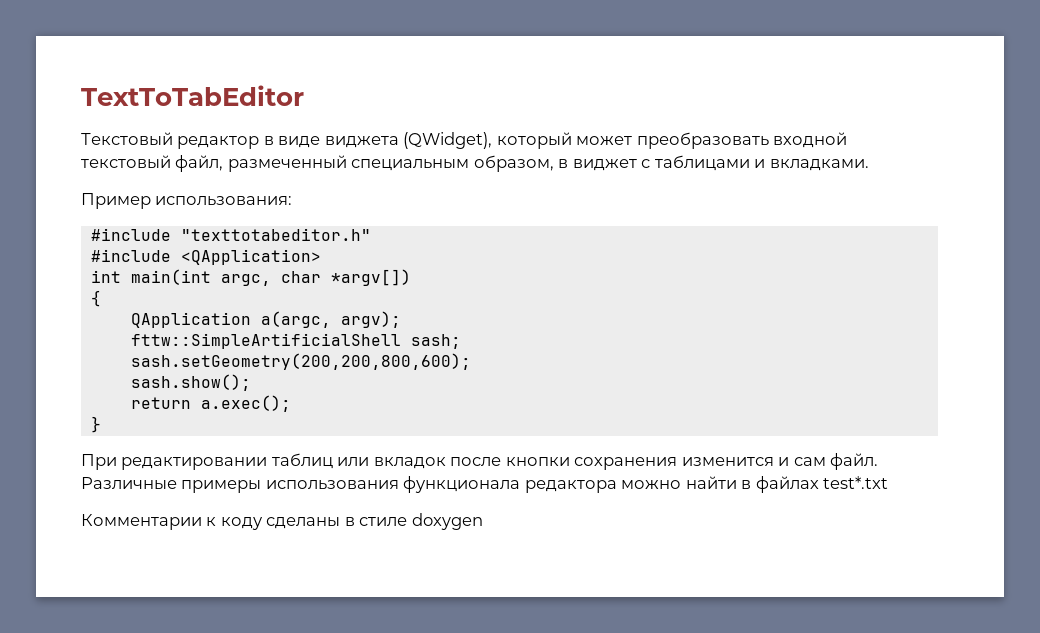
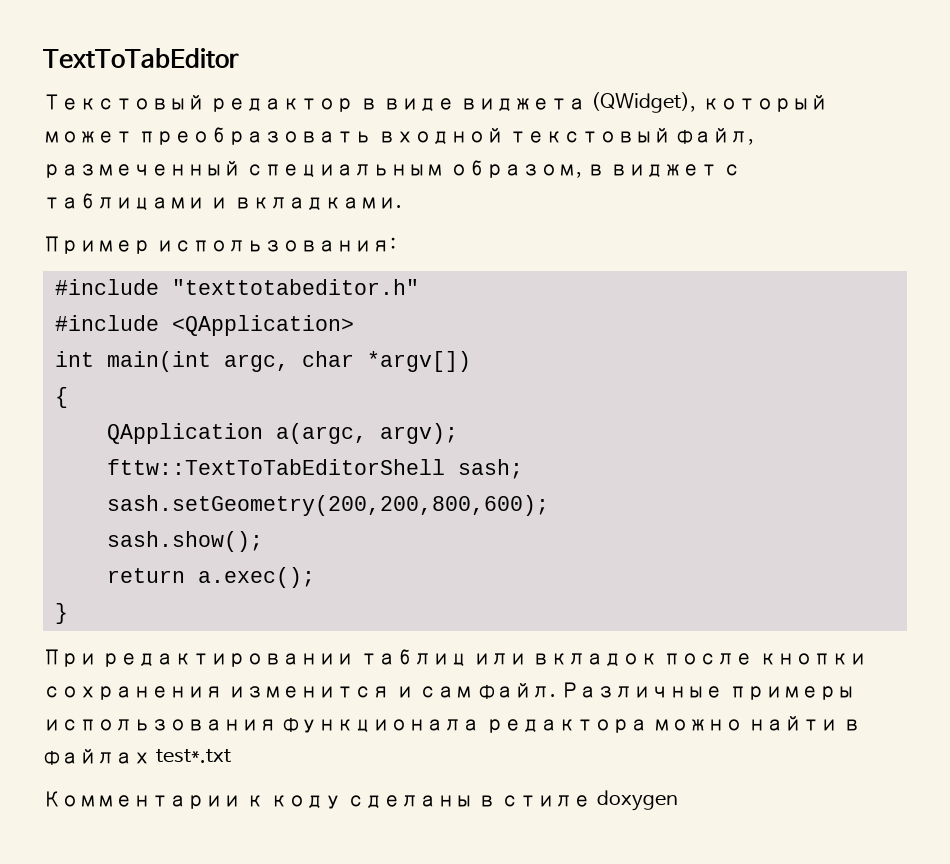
[130,333,401,349] fttw::SimpleArtificialShell -> [106,459,445,475] fttw::TextToTabEditorShell

